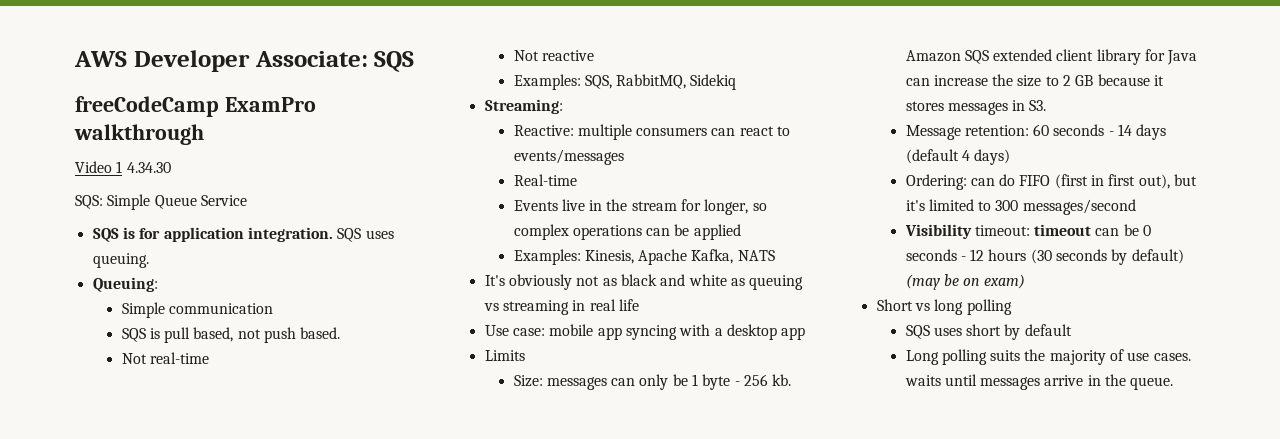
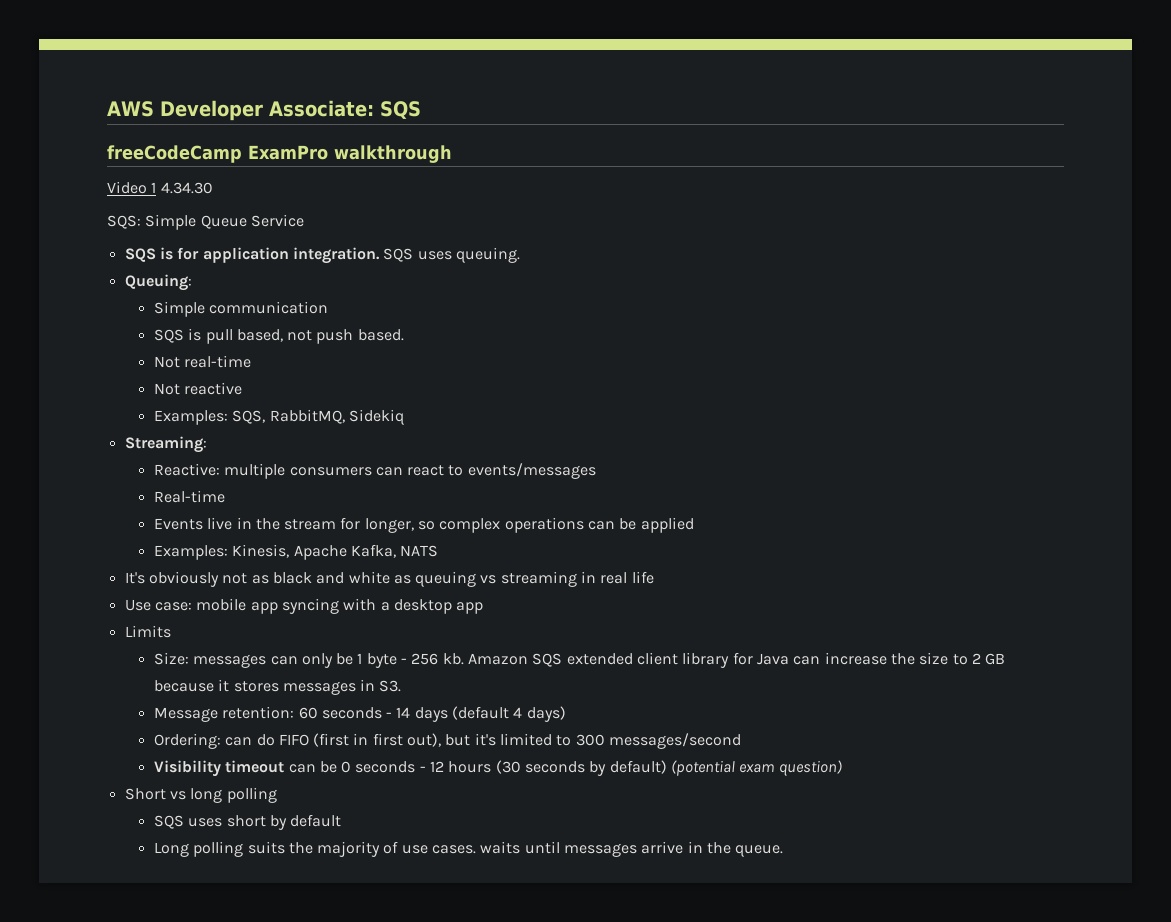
[974,225,1030,236] timeout: -> (221, 768) none
[905,274,1026,290] (may be on exam) -> [671,760,842,776] (potential exam question)

